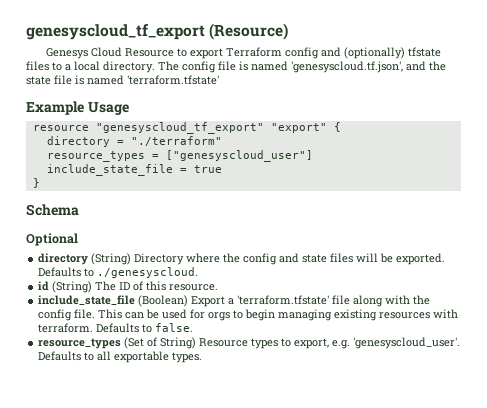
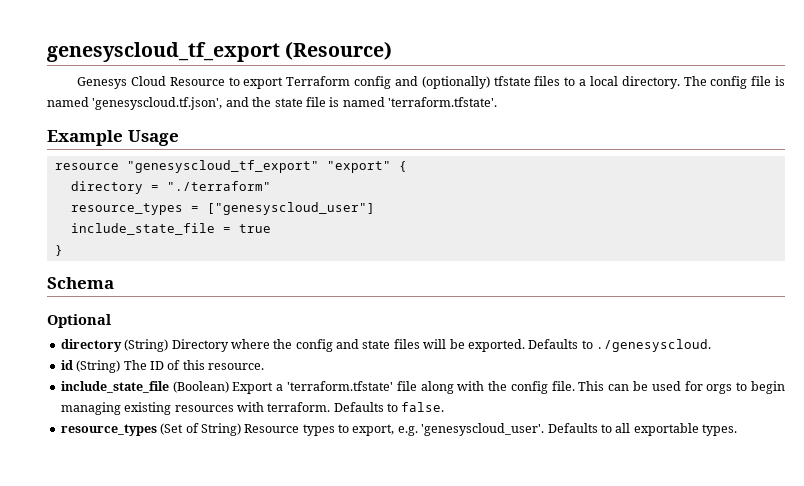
[127,75,219,85] 'terraform.tfstate' -> [388,97,497,107] 'terraform.tfstate'.

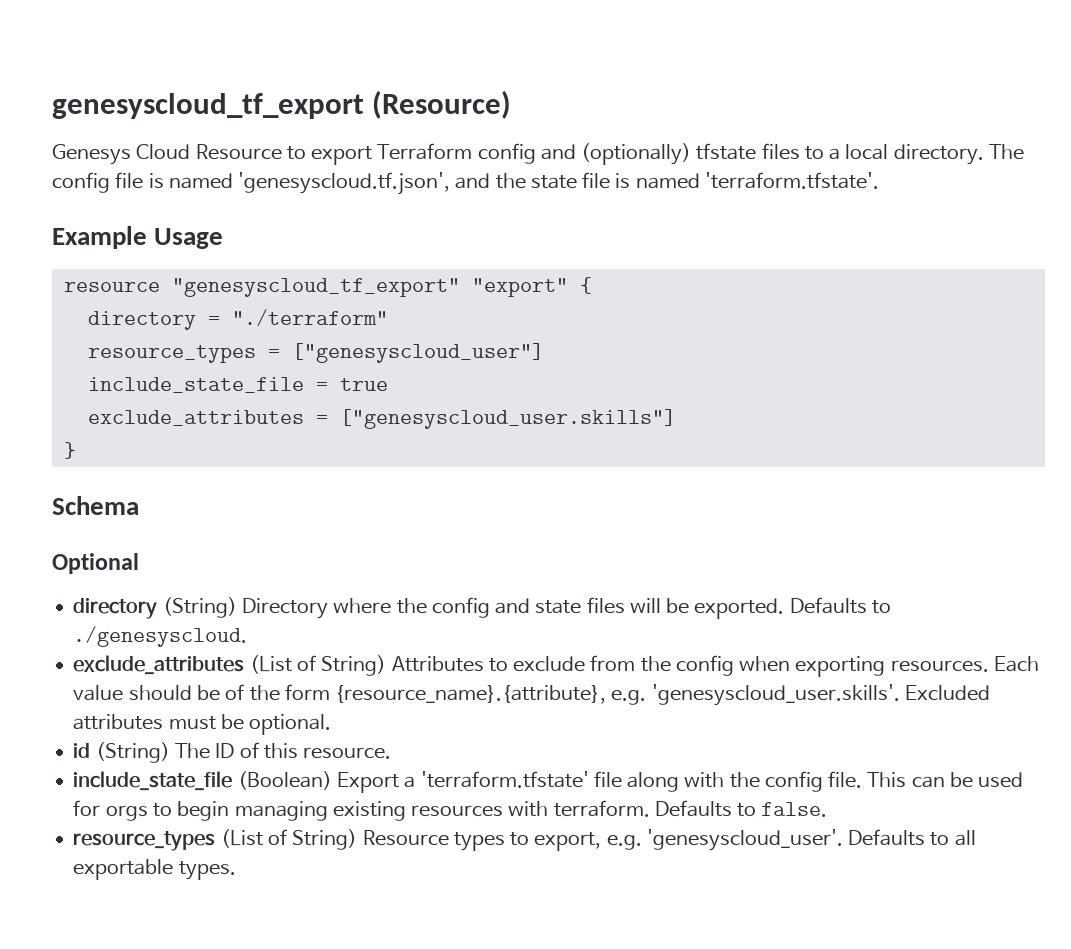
(271, 228) none -> [87,409,676,429] // exclude_attributes = ["genesyscloud_user.skills"]
(711, 345) none -> [73,655,1039,677] [73,684,990,706] [73,714,332,735] // exclude_attributes (List of String) Attributes to exclude from the config when exporting resources. Each value should be of the form {resource_name}.{attribute}, e.g. 'genesyscloud_user.skills'. Excluded attributes must be optional.
[160,423,184,435] (Set -> [220,829,263,848] (List

